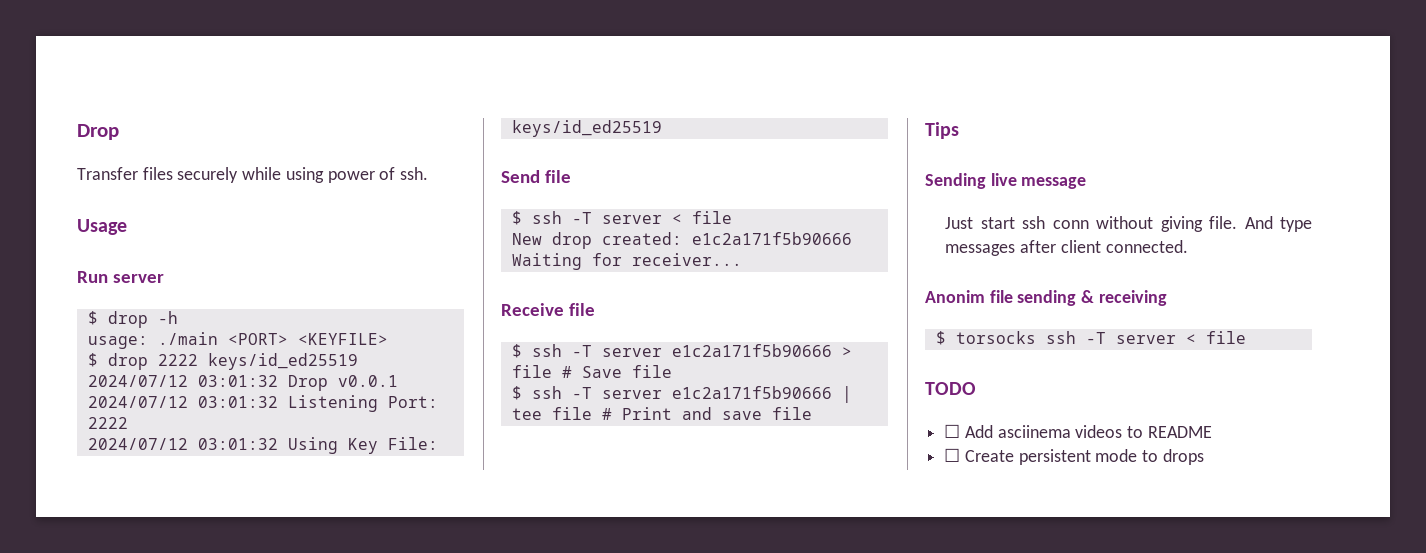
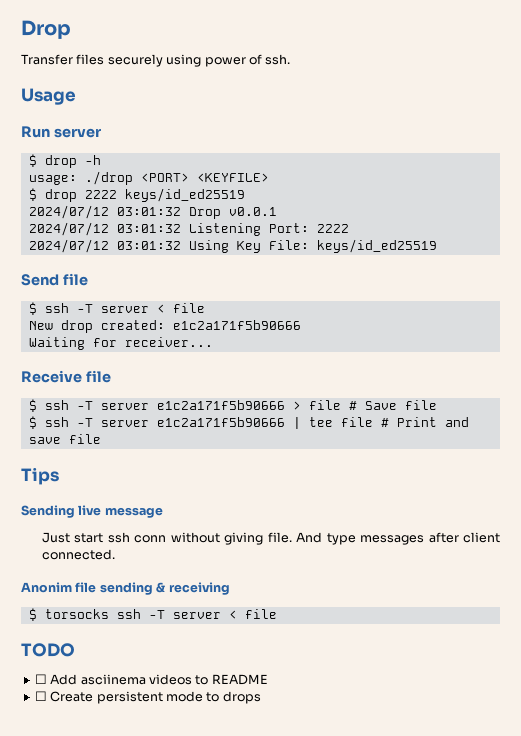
[242,167,282,180] while -> (163, 60) none
[157,332,218,345] ./main -> [84,171,133,185] ./drop

